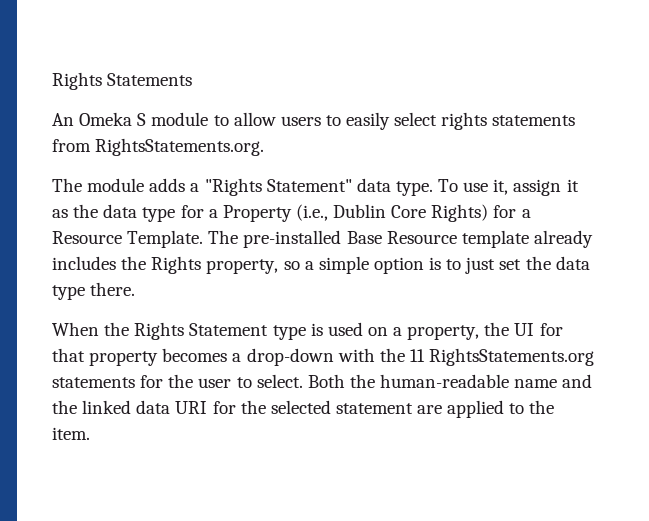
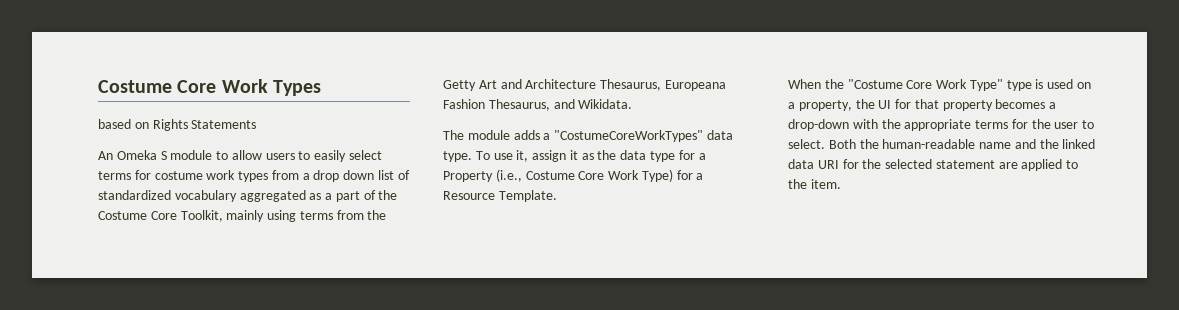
(52, 81) none -> [98,79,321,96] [98,119,149,129] Costume Core Work Types // based on
[441,112,576,130] [52,138,265,156] rights statements from RightsStatements.org. -> [98,170,410,182] [98,190,398,202] [98,210,387,222] [443,79,726,91] [443,99,633,111] terms for costume work types from a drop down list of standardized vocabulary aggregated as a part of the Costume Core Toolkit, mainly using terms from the Getty Art and Architecture Thesaurus, Europeana Fashion Thesaurus, and Wikidata.
[204,178,352,196] "Rights Statement" -> [554,130,704,142] "CostumeCoreWorkTypes"
[333,204,489,222] Dublin Core Rights) -> [525,169,673,182] Costume Core Work Type)
[208,230,593,248] [52,256,590,274] [52,282,136,300] [52,322,269,340] The pre-installed Base Resource template already includes the Rights property, so a simple option is to just set the data type there. // When the Rights Statement -> [788,79,1003,91] // When the "Costume Core Work Type"
[409,348,595,366] [52,377,135,388] 11 RightsStatements.org statements -> [904,119,1009,131] appropriate terms

